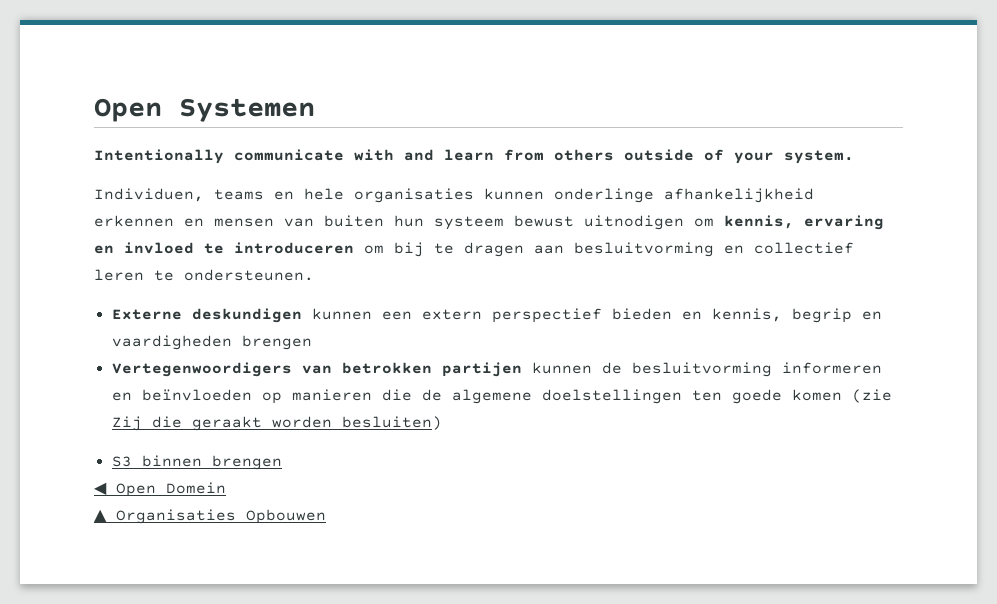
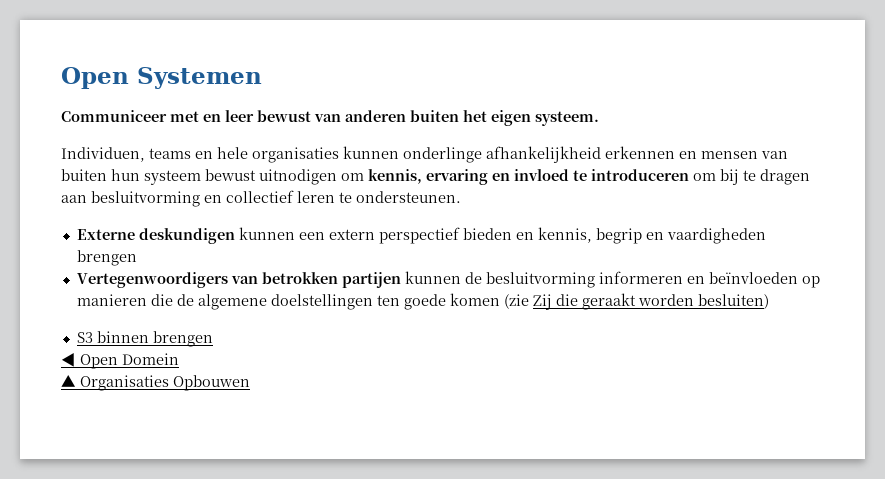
[94,149,854,164] Intentionally communicate with and learn from others outside of your system. -> [61,110,599,126] Communiceer met en leer bewust van anderen buiten het eigen systeem.

